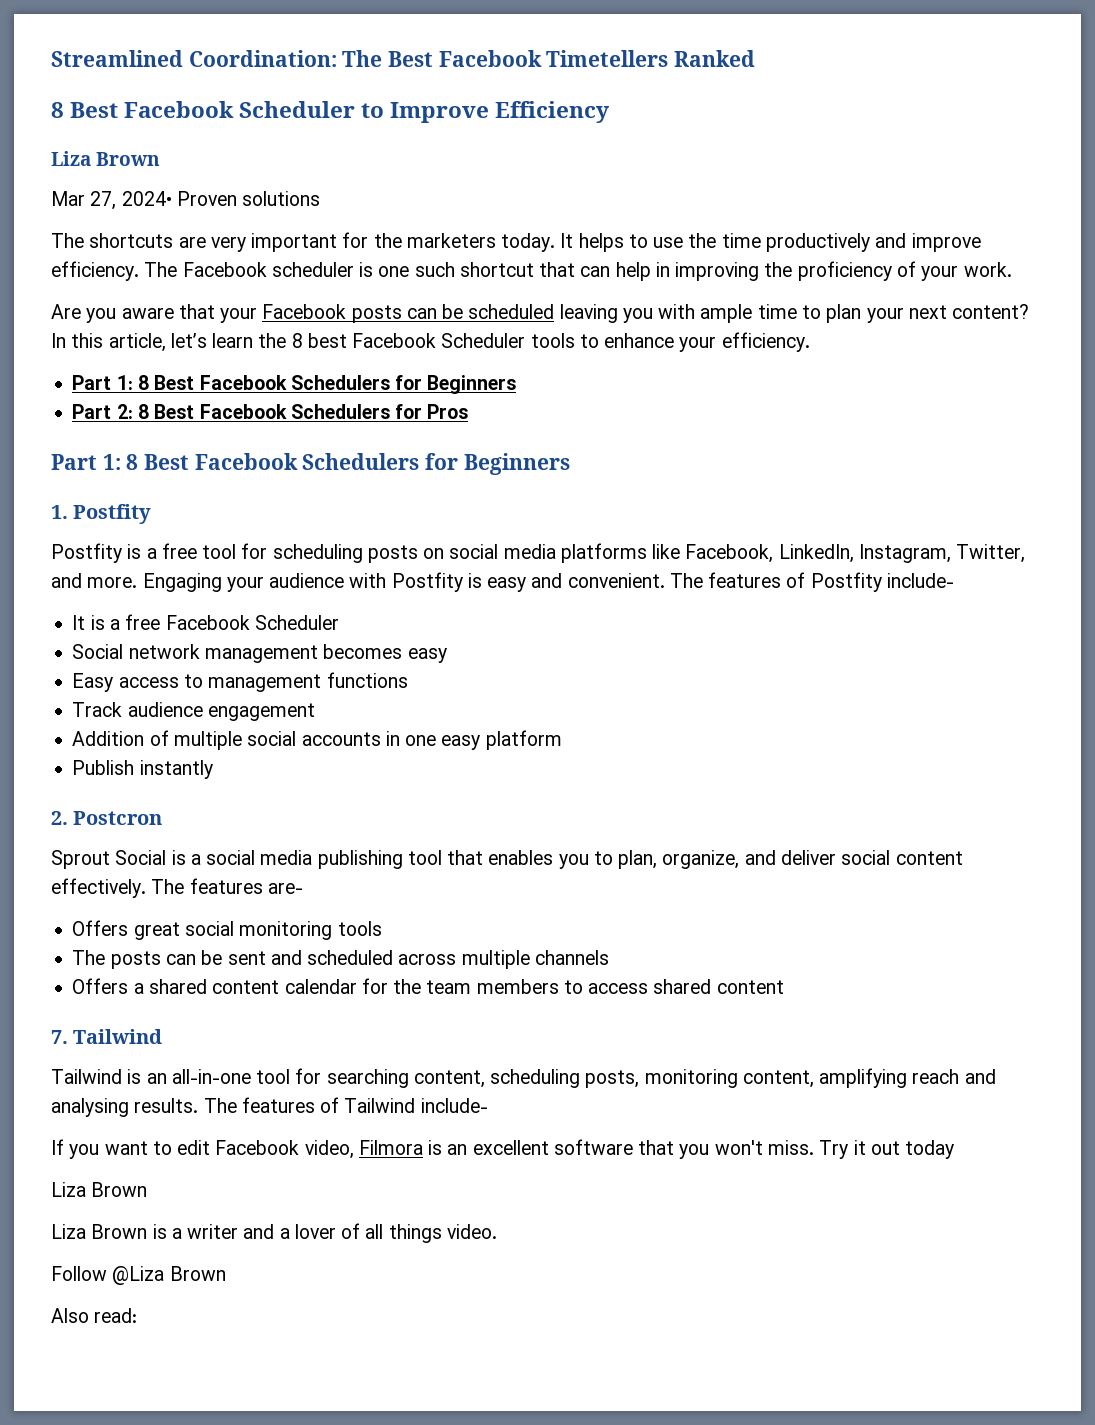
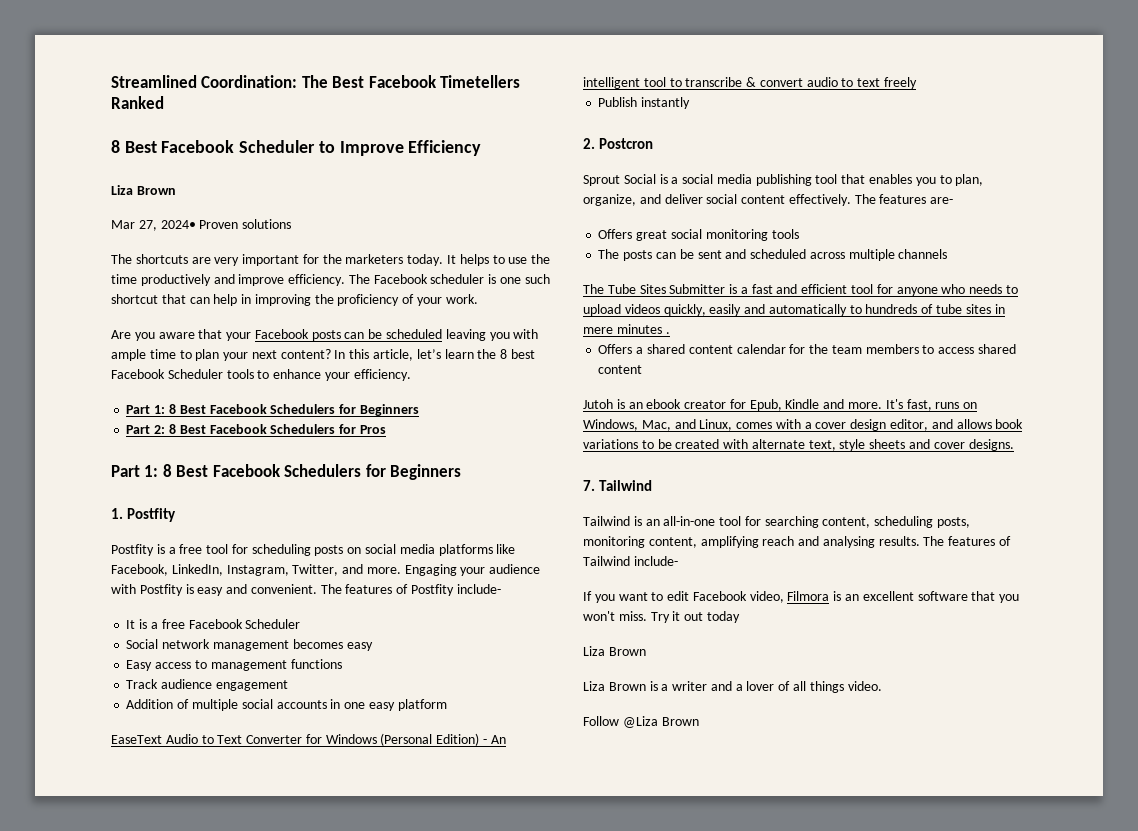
(562, 740) none -> [111,733,506,746] [583,77,918,89] // EaseText Audio to Text Converter for Windows (Personal Edition) - An intelligent tool to transcribe & convert audio to text freely
(609, 957) none -> [583,284,1018,296] [583,304,1005,316] [583,324,670,334] // The Tube Sites Submitter is a fast and efficient tool for anyone who needs to upload videos quickly, easily and automatically to hundreds of tube sites in mere minutes .
(784, 987) none -> [583,399,978,411] [583,419,1024,431] [583,439,1014,451] // Jutoh is an ebook creator for Epub, Kindle and more. It's fast, runs on Windows, Mac, and Linux, comes with a cover design editor, and allows book variations to be created with alternate text, style sheets and cover designs.
[51,1308,138,1323] // Also read: -> (699, 721) none

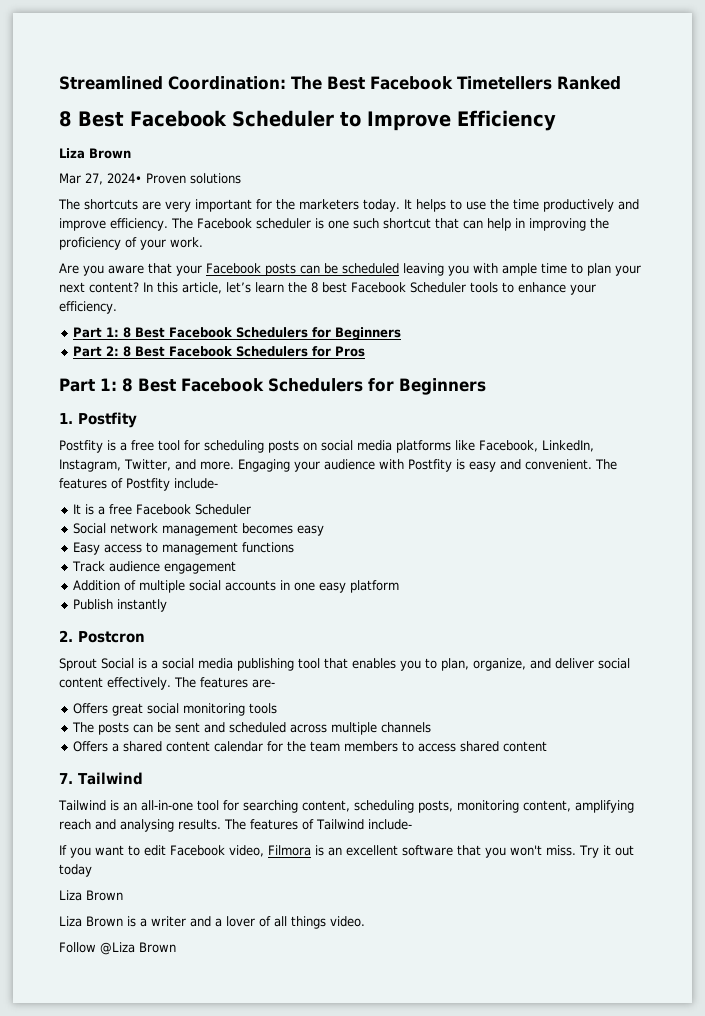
[111,733,506,746] [583,77,918,89] // EaseText Audio to Text Converter for Windows (Personal Edition) - An intelligent tool to transcribe & convert audio to text freely -> (399, 586) none
[583,284,1018,296] [583,304,1005,316] [583,324,670,334] // The Tube Sites Submitter is a fast and efficient tool for anyone who needs to upload videos quickly, easily and automatically to hundreds of tube sites in mere minutes . -> (431, 727) none
[583,399,978,411] [583,419,1024,431] [583,439,1014,451] // Jutoh is an ebook creator for Epub, Kindle and more. It's fast, runs on Windows, Mac, and Linux, comes with a cover design editor, and allows book variations to be created with alternate text, style sheets and cover designs. -> (547, 746) none

